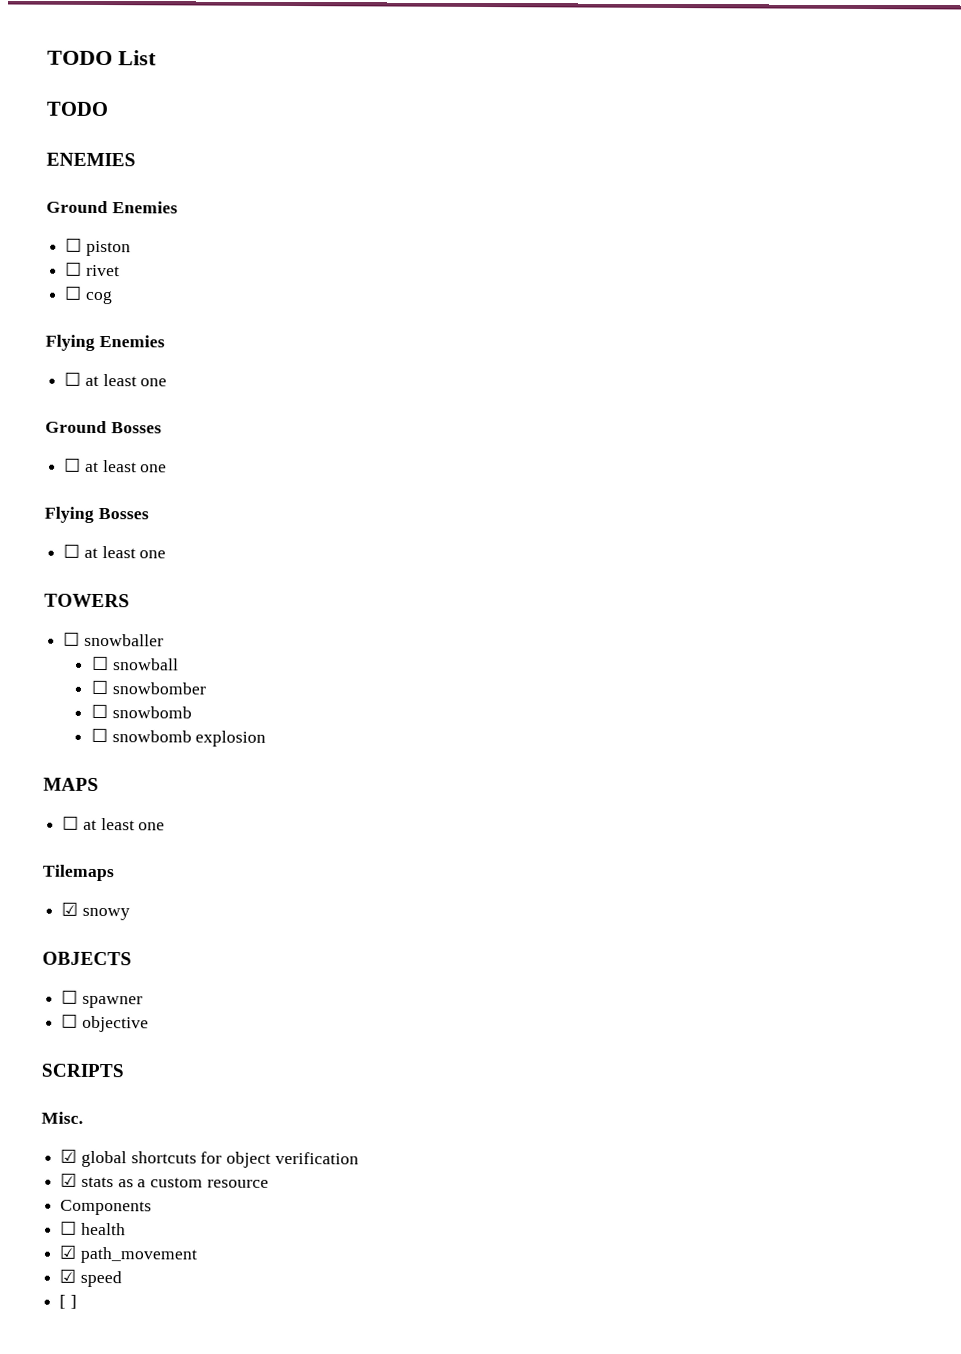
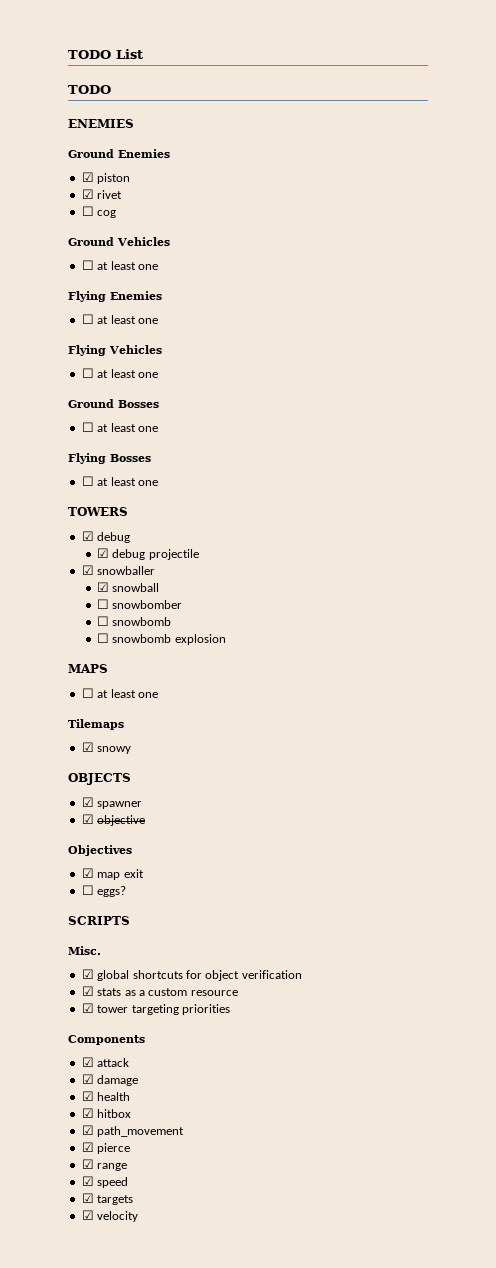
[65,237,83,252] ☐ -> [81,172,94,182] ☑
[65,261,83,276] ☐ -> [81,189,94,199] ☑
(113, 297) none -> [68,237,170,246] [81,260,158,270] // Ground Vehicles // ☐ at least one
(168, 382) none -> [68,345,162,356] [81,368,158,378] // Flying Vehicles // ☐ at least one
[63,631,81,646] ☐ -> [81,531,131,543] [97,548,199,560] [81,565,94,575] ☑ debug // ☑ debug projectile // ☑
[92,655,110,671] ☐ -> [97,582,110,592] ☑
[61,989,79,1004] ☐ -> [81,797,94,807] ☑
[61,1013,149,1033] // ☐ objective -> [81,814,146,826] [68,845,132,856] [81,868,144,880] [81,885,127,897] // ☑ objective // Objectives // ☑ map exit // ☐ eggs?
[60,1199,153,1216] [60,1220,78,1235] Components // ☐ -> [81,1003,230,1015] [68,1035,145,1045] [81,1057,130,1067] [81,1074,139,1086] [81,1091,94,1101] ☑ tower targeting priorities // Components // ☑ attack // ☑ damage // ☑
(126, 1229) none -> [81,1108,132,1118] // ☑ hitbox
[79,1270,122,1288] [59,1294,77,1309] speed // [ ] -> [97,1143,131,1154] [81,1159,128,1171] [81,1176,129,1188] [81,1193,134,1205] [81,1210,139,1222] pierce // ☑ range // ☑ speed // ☑ targets // ☑ velocity

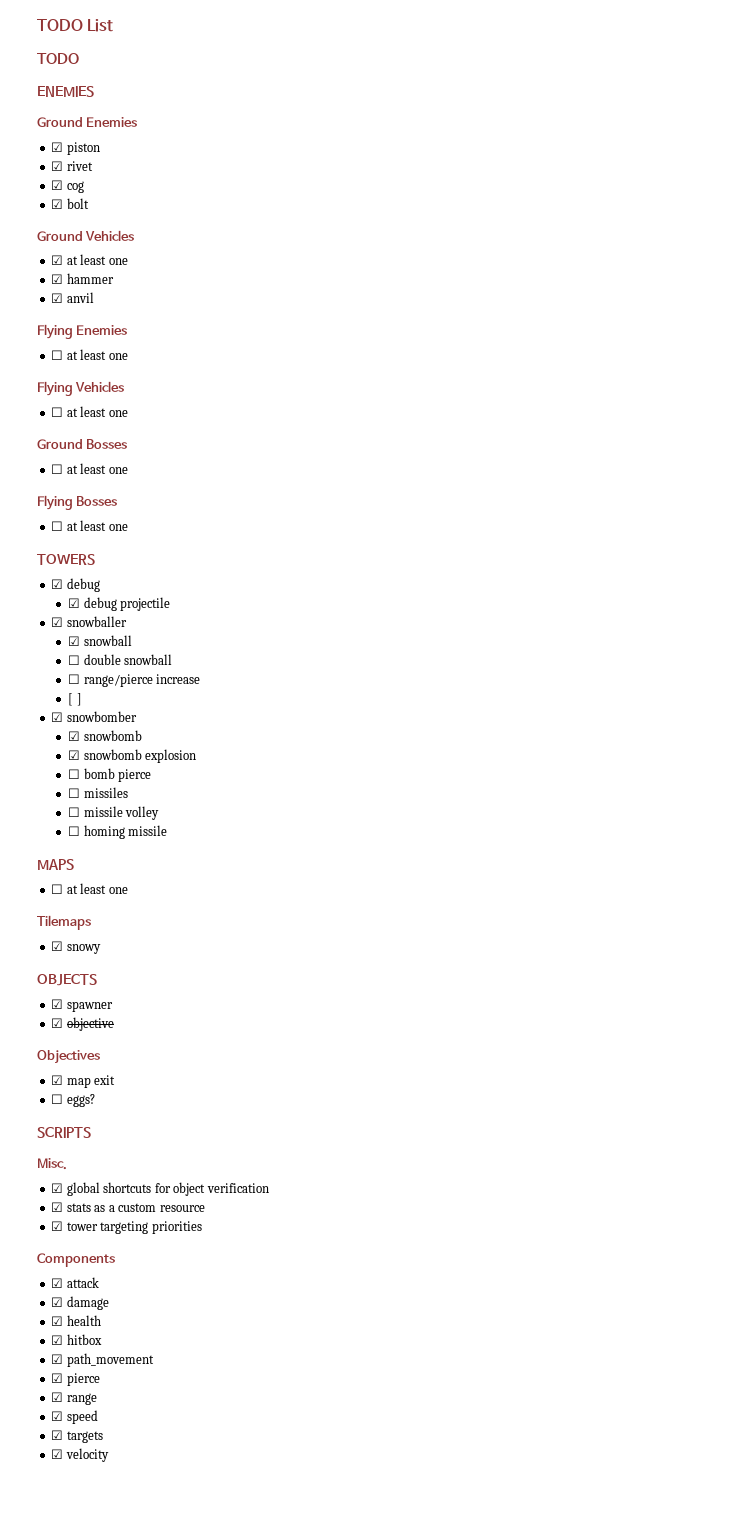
[81,206,94,216] ☐ -> [51,180,64,190] ☑
(117, 214) none -> [51,198,89,209] // ☑ bolt
[81,260,158,270] ☐ at least one -> [51,254,128,265] [51,273,114,284] [51,292,94,303] ☑ at least one // ☑ hammer // ☑ anvil
(110, 604) none -> [83,654,173,665] [68,674,201,687] [68,693,82,706] [51,712,64,722] double snowball // ☐ range/pierce increase // [ ] // ☑
[97,616,110,626] ☐ -> [68,731,81,741] ☑
[97,633,110,643] ☐ -> [68,750,81,760] ☑
(226, 639) none -> [68,768,152,782] [68,787,128,798] [68,806,160,820] [68,825,168,839] // ☐ bomb pierce // ☐ missiles // ☐ missile volley // ☐ homing missile

